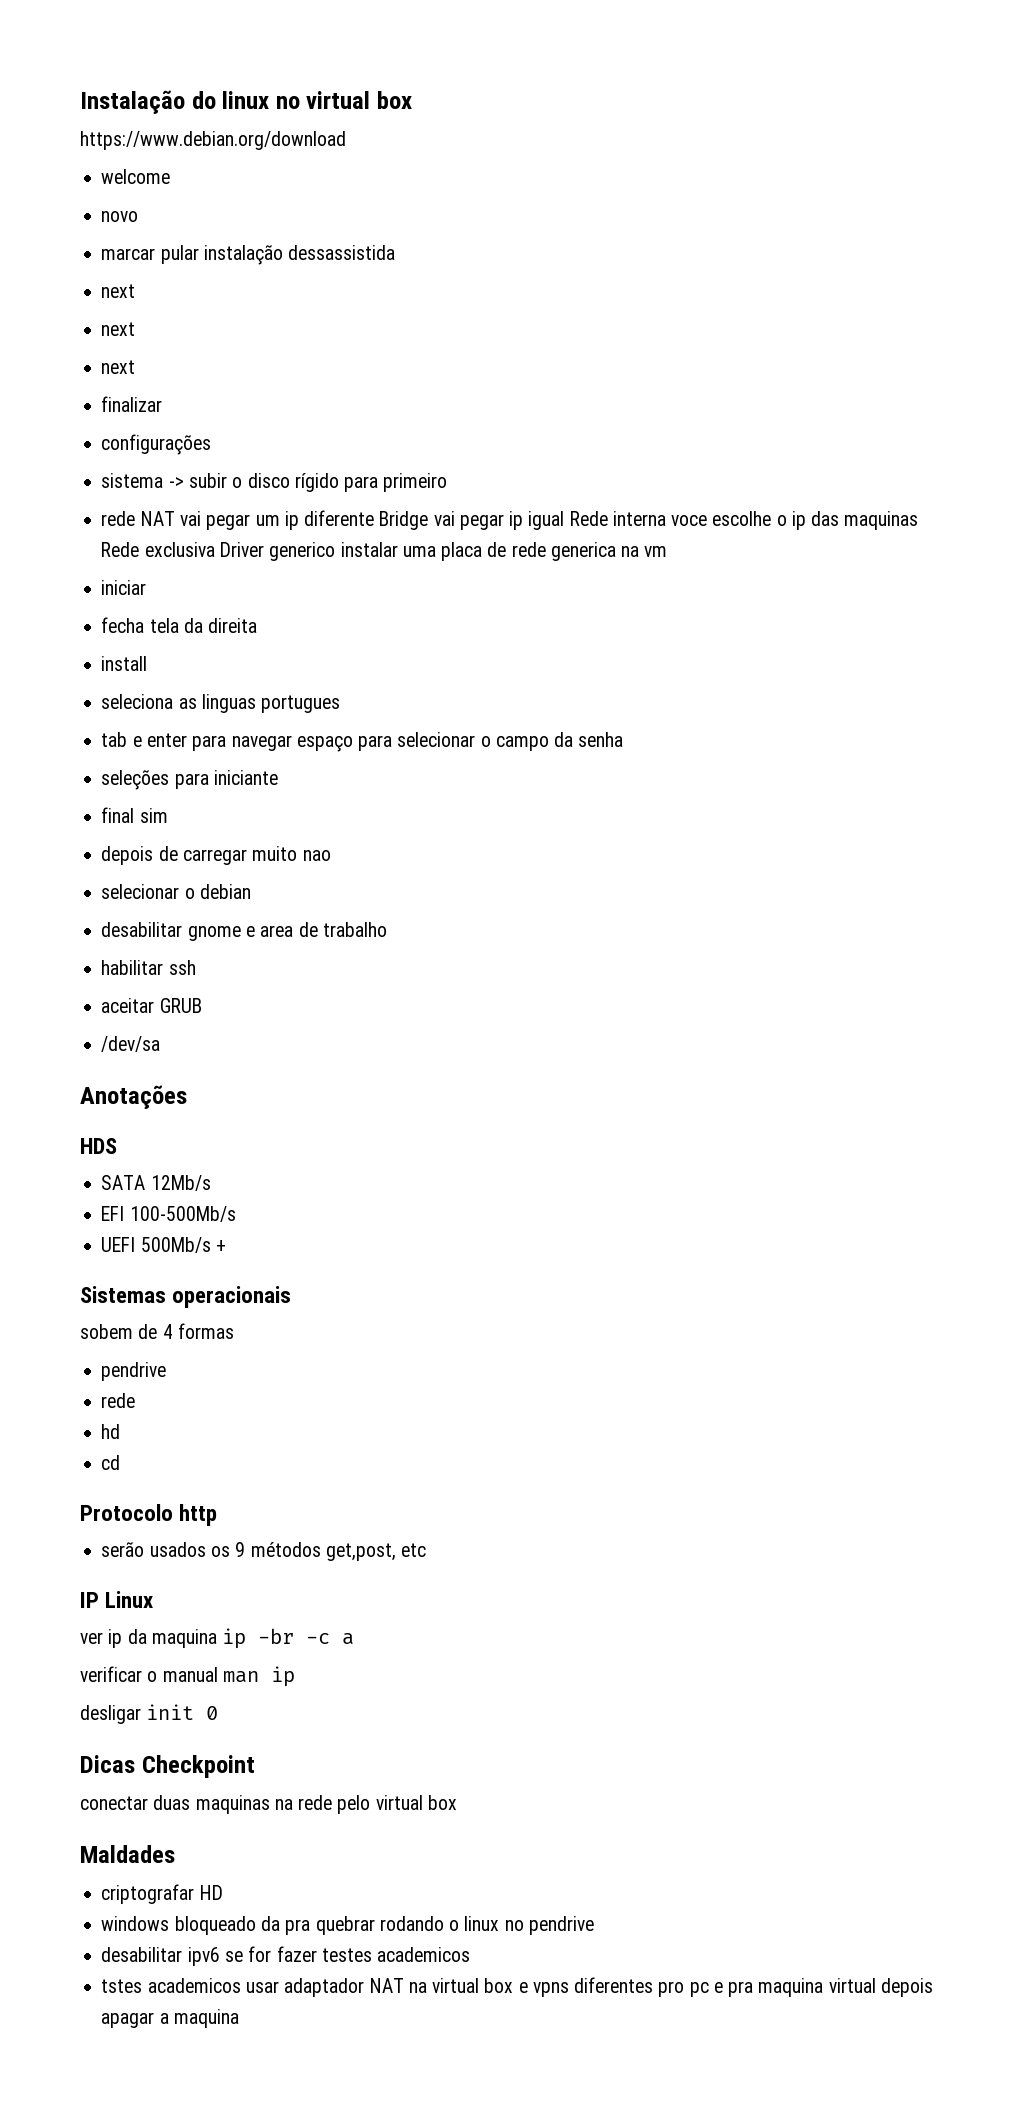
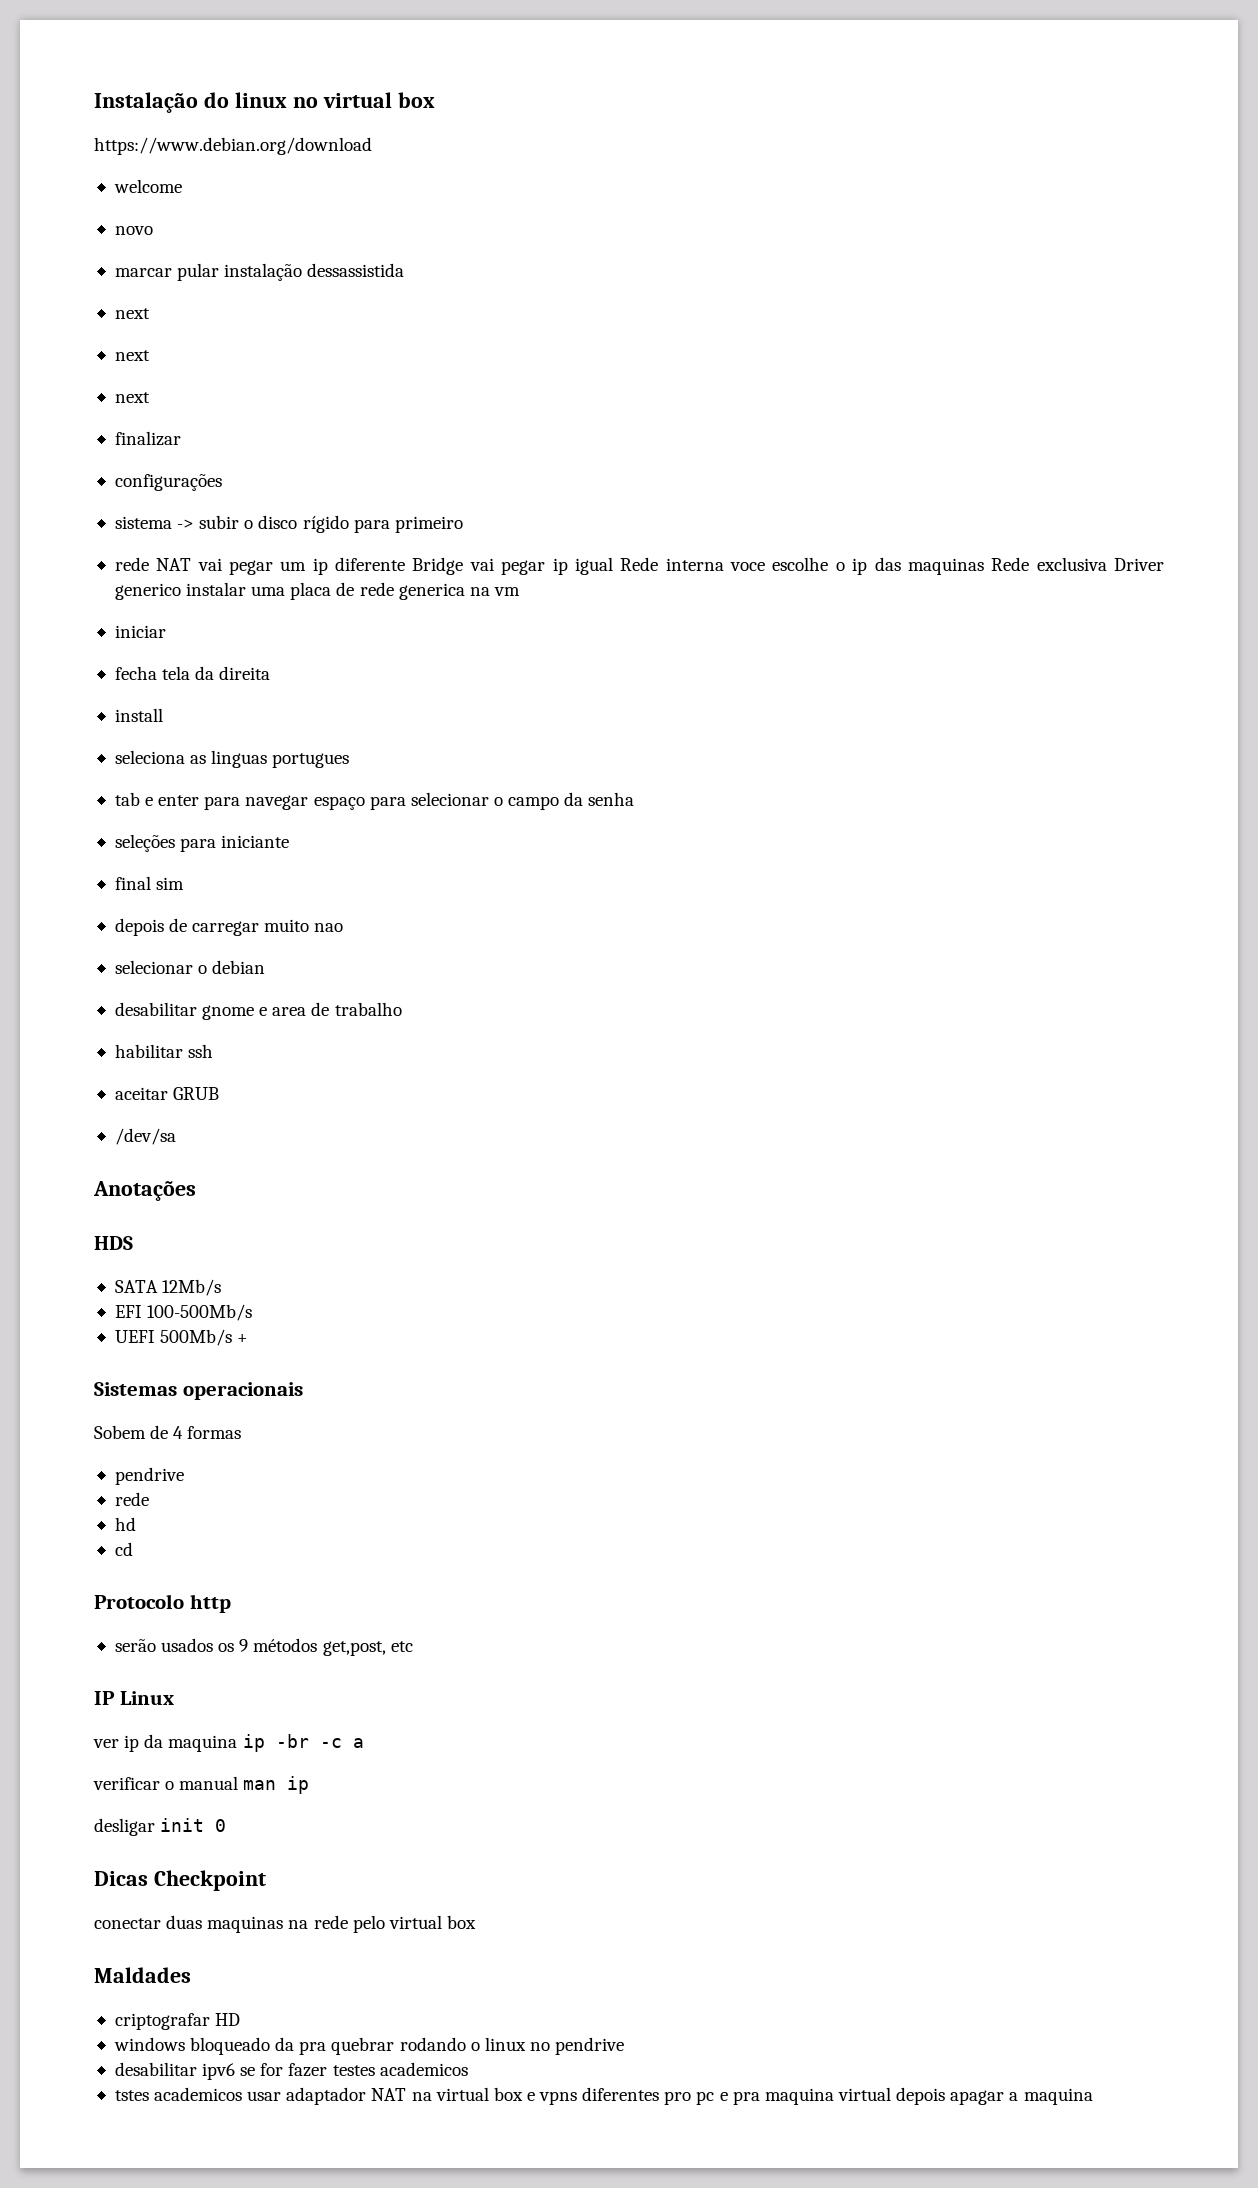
[80,1324,133,1339] sobem -> [94,1425,146,1439] Sobem

